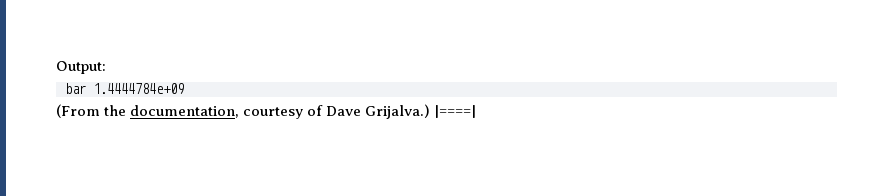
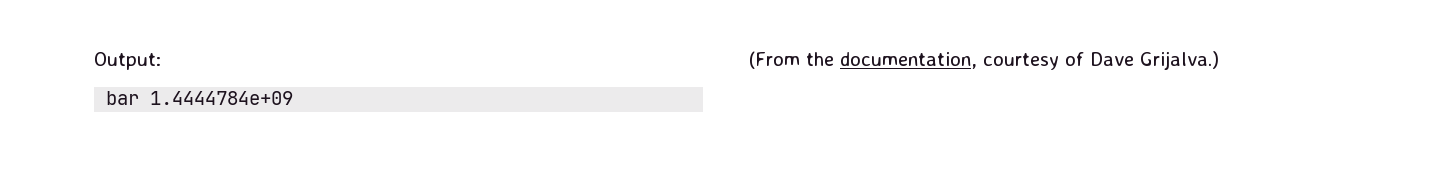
[434,105,477,118] |====| -> (1219, 60) none

